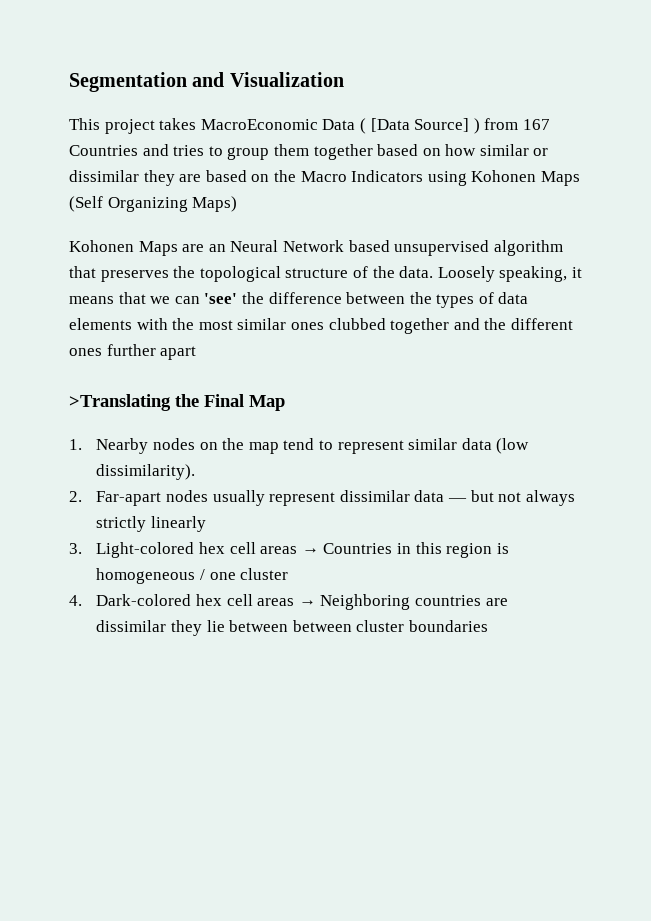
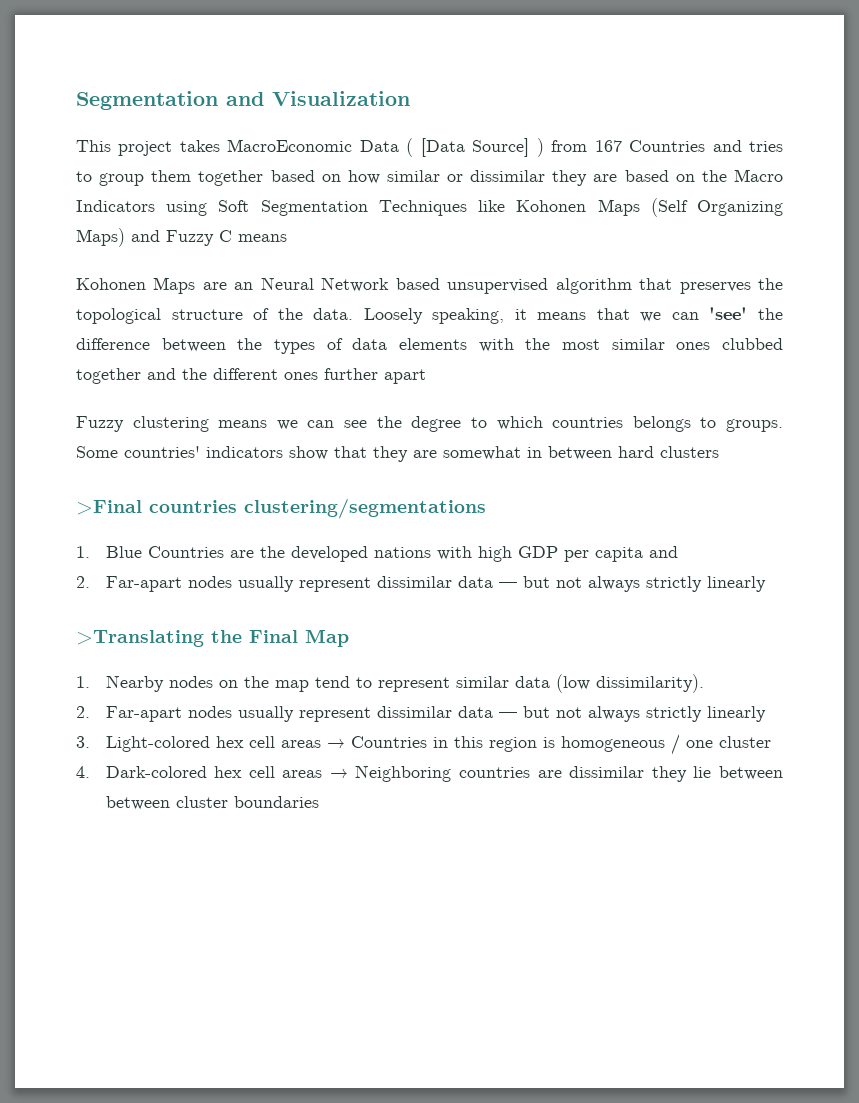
(467, 178) none -> [218,200,506,216] Soft Segmentation Techniques like
(238, 204) none -> [131,230,287,246] and Fuzzy C means
(197, 353) none -> [76,416,784,432] [76,446,719,462] [76,498,486,519] [76,546,678,562] [76,576,766,592] // Fuzzy clustering means we can see the degree to which countries belongs to groups. Some countries' indicators show that they are somewhat in between hard clusters // >Final countries clustering/segmentations // 1. Blue Countries are the developed nations with high GDP per capita and // 2. Far-apart nodes usually represent dissimilar data — but not always strictly linearly

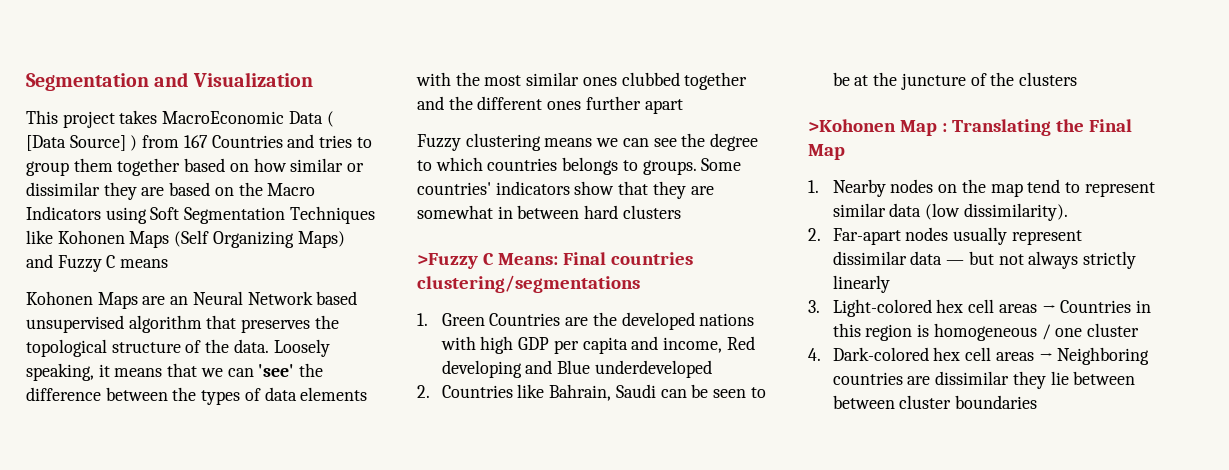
[76,500,142,515] >Final -> [417,252,606,269] >Fuzzy C Means: Final
[105,546,142,558] Blue -> [441,313,485,326] Green
[76,576,766,592] [76,630,204,647] // 2. Far-apart nodes usually represent dissimilar data — but not always strictly linearly // >Translating -> [662,336,755,353] [441,360,712,378] [417,384,766,401] [832,72,1077,90] [808,119,1051,136] income, Red developing and Blue underdeveloped // 2. Countries like Bahrain, Saudi can be seen to be at the juncture of the clusters // >Kohonen Map : Translating

